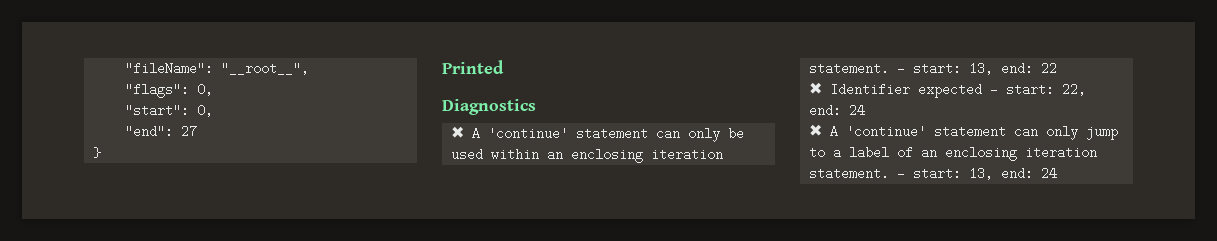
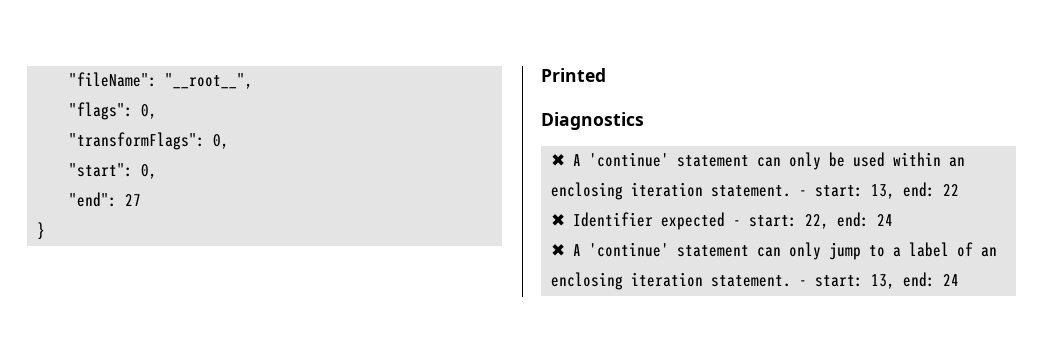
(213, 89) none -> [68,132,229,150] // "transformFlags": 0,

